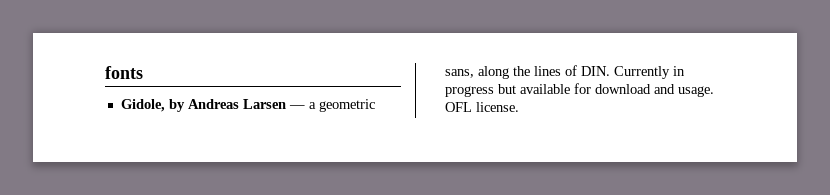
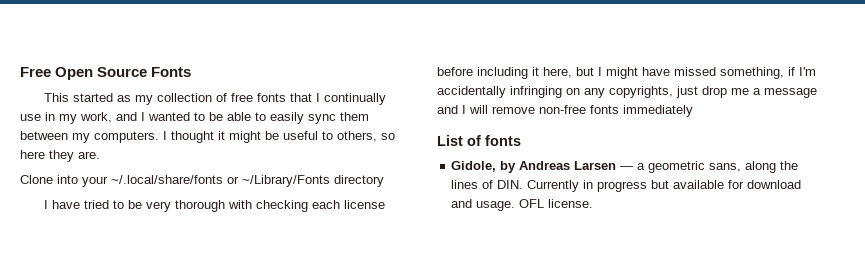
(105, 72) none -> [20,67,192,80] [43,93,386,105] [20,112,369,124] [20,131,395,143] [20,150,100,162] [20,175,384,187] [43,200,385,212] [437,67,816,79] [437,86,817,98] [437,105,693,117] [437,135,481,146] Free Open Source Fonts // This started as my collection of free fonts that I continually use in my work, and I wanted to be able to easily sync them between my computers. I thought it might be useful to others, so here they are. // Clone into your ~/.local/share/fonts or ~/Library/Fonts directory // I have tried to be very thorough with checking each license before including it here, but I might have missed something, if I'm accidentally infringing on any copyrights, just drop me a message and I will remove non-free fonts immediately // List of

